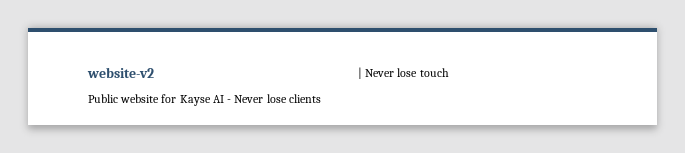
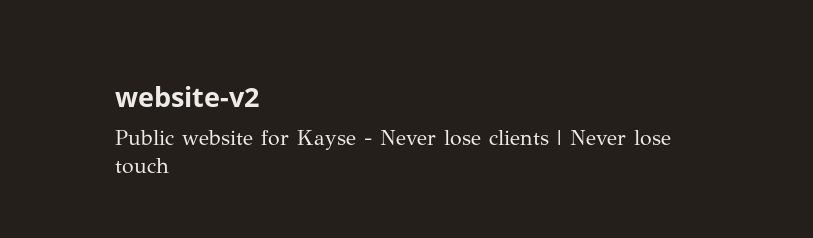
[212,95,224,103] AI -> (356, 140) none

